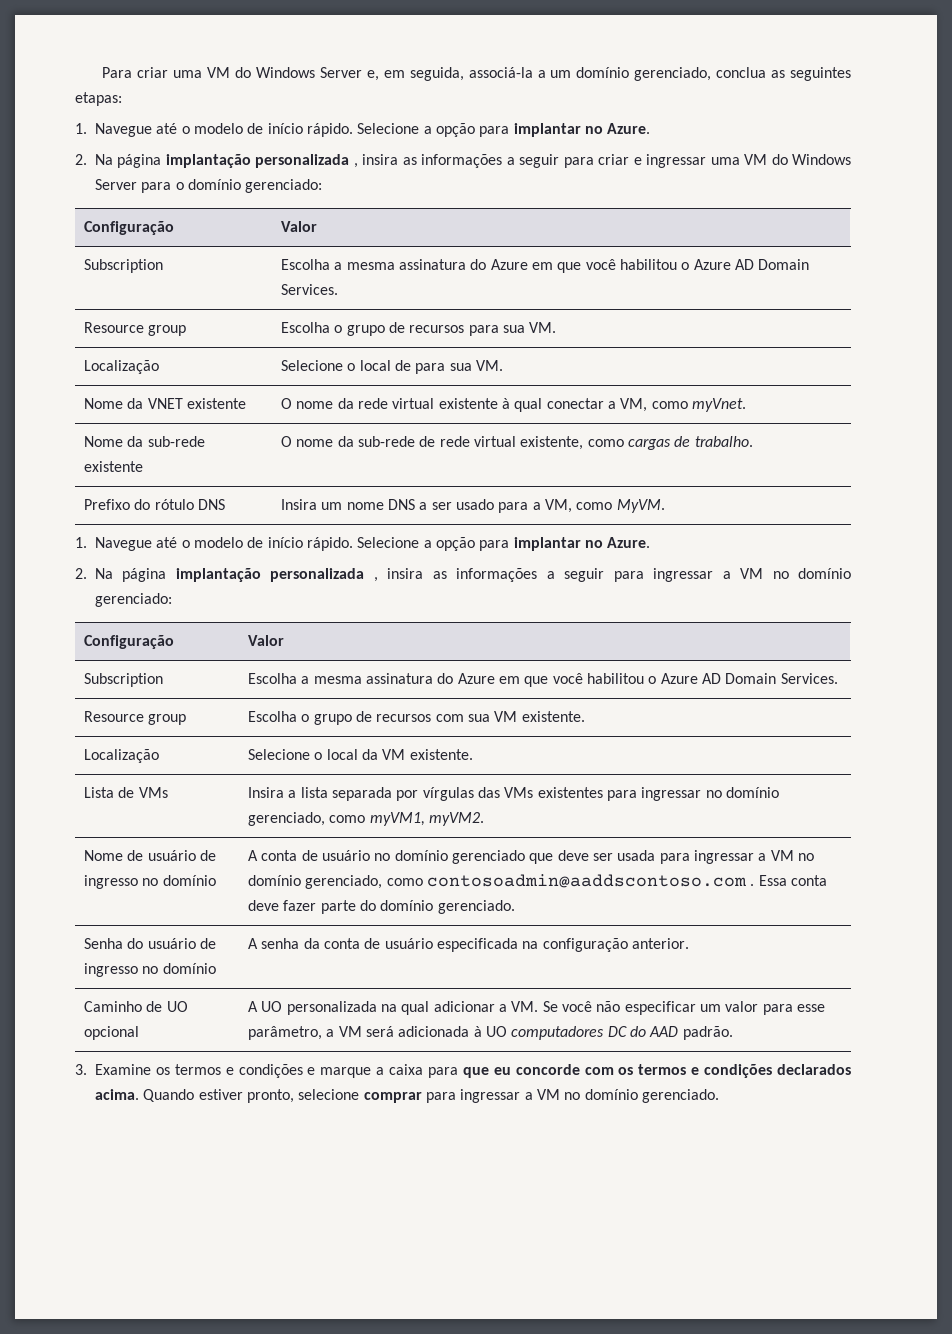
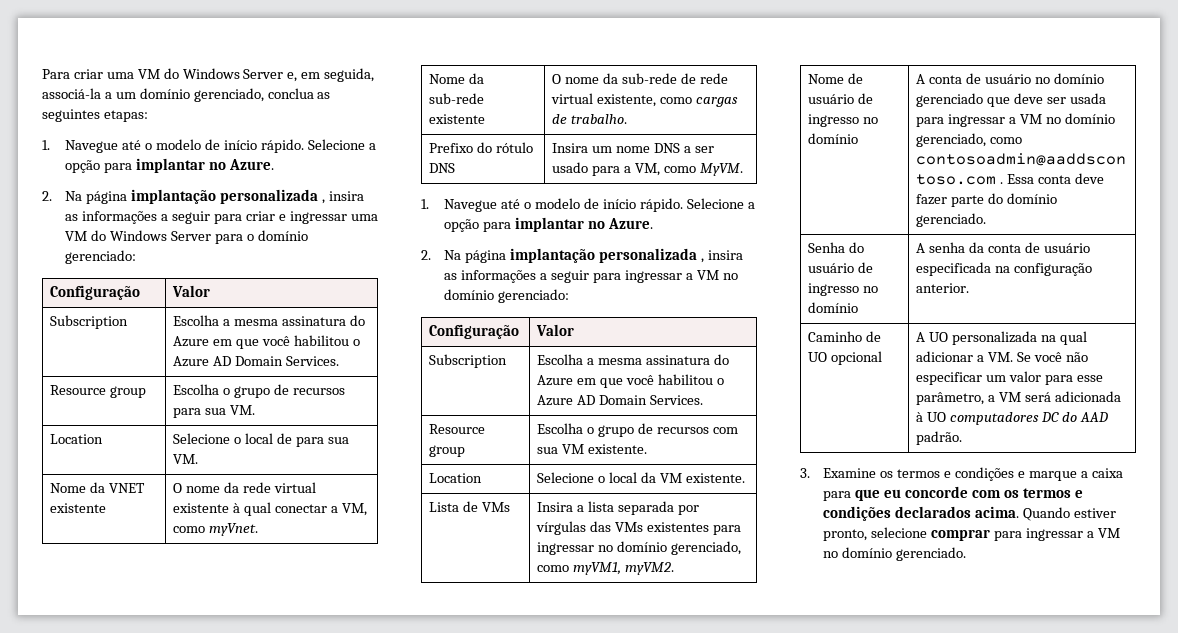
[84,360,160,374] Localização -> [50,434,104,444] Location
[84,749,160,763] Localização -> [429,473,483,483] Location

